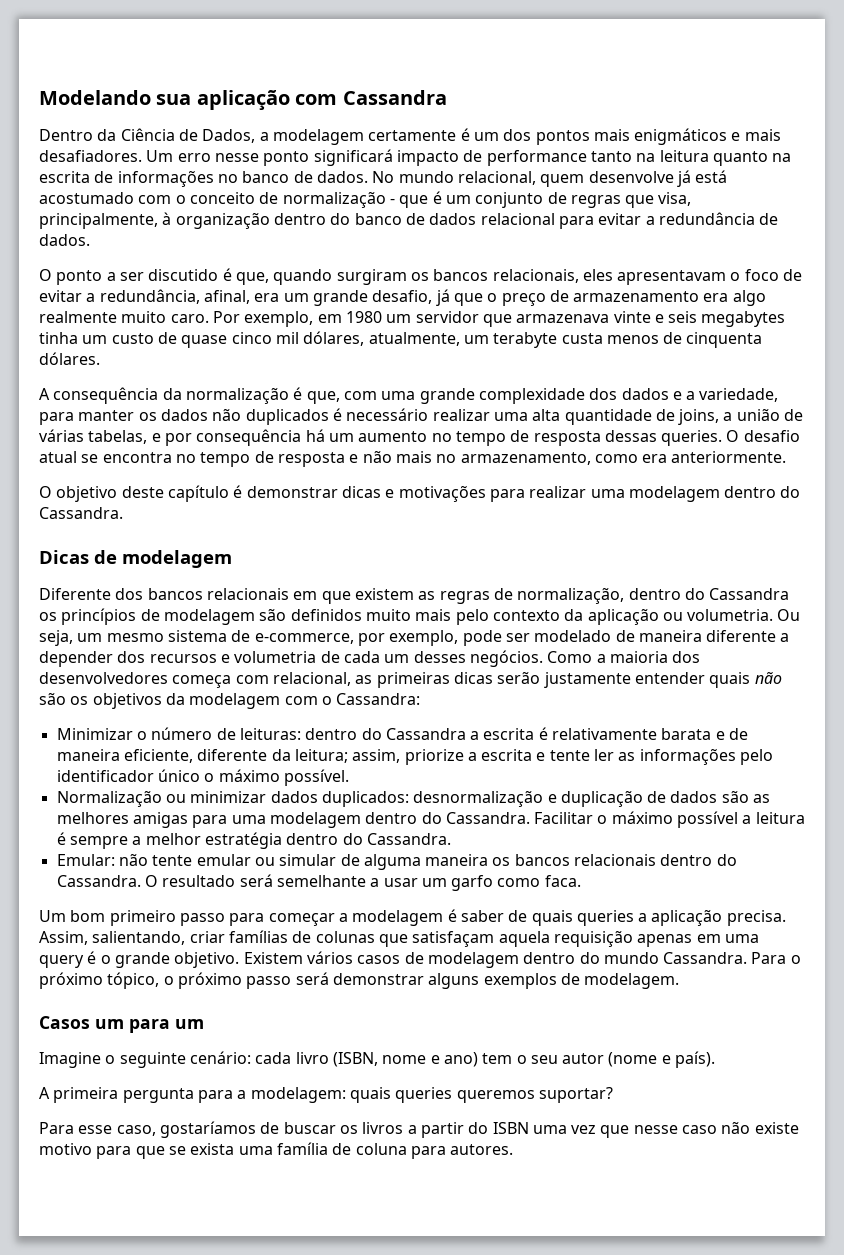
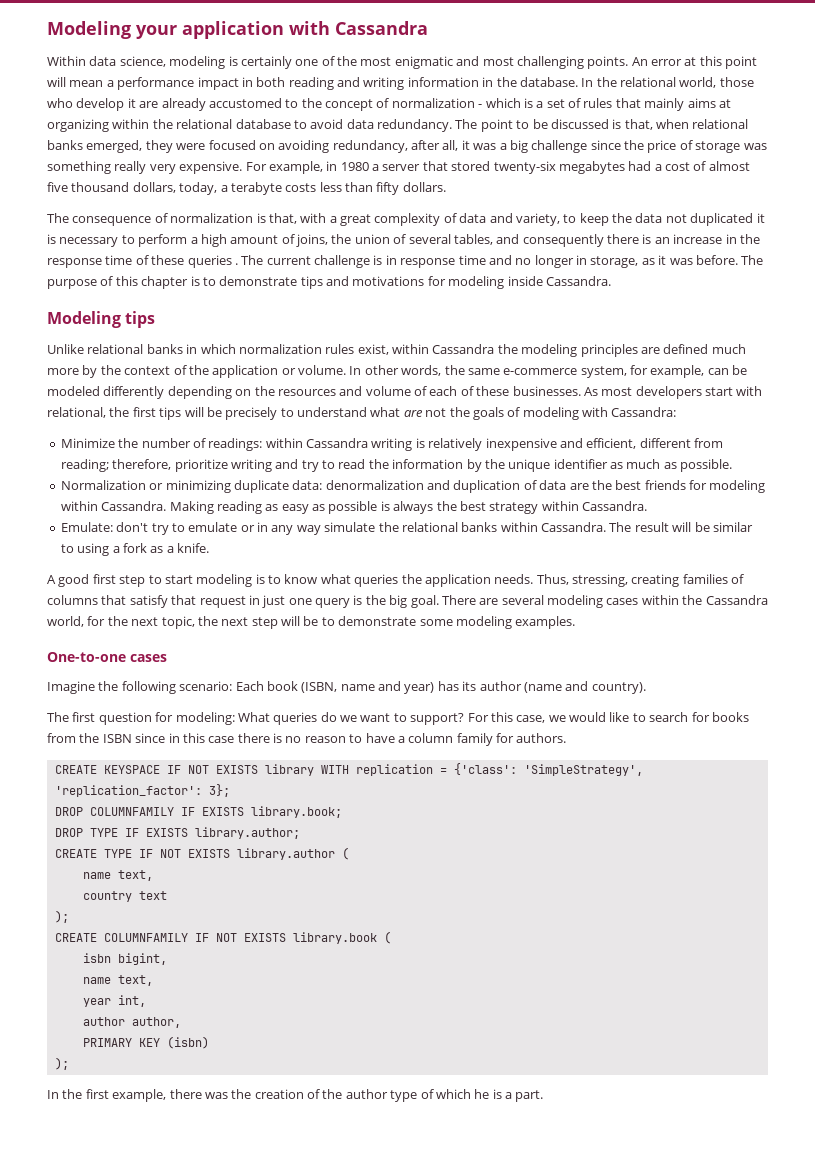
[39,90,447,110] [39,128,781,145] [39,149,792,166] [39,170,728,187] [39,191,692,208] [39,212,779,229] [39,234,90,246] [39,268,803,285] [39,289,766,306] [39,311,786,327] [39,331,763,348] [39,352,100,365] [39,387,779,404] [39,408,804,425] [39,429,800,446] [39,450,787,467] [39,485,801,502] [39,507,123,519] [39,550,232,568] [39,587,790,604] [39,608,801,625] [39,630,790,646] [39,650,701,667] [39,671,782,688] [39,692,421,709] [56,727,749,740] [56,748,774,765] [56,769,349,786] [56,790,771,807] [56,811,805,828] [56,832,451,849] [56,853,737,870] [56,874,581,891] [39,909,786,926] [39,930,759,947] [39,951,801,968] [39,972,680,989] [39,1016,204,1033] [39,1051,716,1068] [39,1087,613,1103] [39,1121,799,1138] [39,1142,514,1159] Modelando sua aplicação com Cassandra // Dentro da Ciência de Dados, a modelagem certamente é um dos pontos mais enigmáticos e mais desafiadores. Um erro nesse ponto significará impacto de performance tanto na leitura quanto na escrita de informações no banco de dados. No mundo relacional, quem desenvolve já está acostumado com o conceito de normalização - que é um conjunto de regras que visa, principalmente, à organização dentro do banco de dados relacional para evitar a redundância de dados. // O ponto a ser discutido é que, quando surgiram os bancos relacionais, eles apresentavam o foco de evitar a redundância, afinal, era um grande desafio, já que o preço de armazenamento era algo realmente muito caro. Por exemplo, em 1980 um servidor que armazenava vinte e seis megabytes tinha um custo de quase cinco mil dólares, atualmente, um terabyte custa menos de cinquenta dólares. // A consequência da normalização é que, com uma grande complexidade dos dados e a variedade, para manter os dados não duplicados é necessário realizar uma alta quantidade de joins, a união de várias tabelas, e por consequência há um aumento no tempo de resposta dessas queries. O desafio atual se encontra no tempo de resposta e não mais no armazenamento, como era anteriormente. // O objetivo deste capítulo é demonstrar dicas e motivações para realizar uma modelagem dentro do Cassandra. // Dicas de modelagem // Diferente dos bancos relacionais em que existem as regras de normalização, dentro do Cassandra os princípios de modelagem são definidos muito mais pelo contexto da aplicação ou volumetria. Ou seja, um mesmo sistema de e-commerce, por exemplo, pode ser modelado de maneira diferente a depender dos recursos e volumetria de cada um desses negócios. Como a maioria dos desenvolvedores começa com relacional, as primeiras dicas serão justamente entender quais não são os objetivos da modelagem com o Cassandra: // Minimizar o número de leituras: dentro do Cassandra a escrita é relativamente barata e de maneira eficiente, diferente da leitura; assim, priorize a escrita e tente ler as informações pelo identificador único o máximo possível. // Normalização ou minimizar dados duplicados: desnormalização e duplicação de dados são as melhores amigas para uma modelagem dentro do Cassandra. Facilitar o máximo possível a leitura é sempre a melhor estratégia dentro do Cassandra. // Emular: não tente emular ou simular de alguma maneira os bancos relacionais dentro do Cassandra. O resultado será semelhante a usar um garfo como faca. // Um bom primeiro passo para começar a modelagem é saber de quais queries a aplicação precisa. Assim, salientando, criar famílias de colunas que satisfaçam aquela requisição apenas em uma query é o grande objetivo. Existem vários casos de modelagem dentro do mundo Cassandra. Para o próximo tópico, o próximo passo será demonstrar alguns exemplos de modelagem. // Casos um para um // Imagine o seguinte cenário: cada livro (ISBN, nome e ano) tem o seu autor (nome e país). // A primeira pergunta para a modelagem: quais queries queremos suportar? // Para esse caso, gostaríamos de buscar os livros a partir do ISBN uma vez que nesse caso não existe motivo para que se exista uma família de coluna para autores. -> [47,21,428,39] [47,56,758,69] [47,77,754,90] [47,98,731,111] [47,119,749,132] [47,140,767,153] [47,161,750,174] [47,182,446,195] [47,213,765,226] [47,234,760,247] [47,255,764,268] [47,276,611,289] [47,311,156,328] [47,344,746,357] [47,365,748,378] [47,386,763,399] [47,407,677,420] [60,438,723,451] [60,459,733,472] [60,480,766,493] [60,501,647,514] [60,522,753,535] [60,543,209,556] [47,574,745,587] [47,595,768,608] [47,616,576,629] [47,652,167,662] [47,681,646,694] [47,712,749,725] [47,733,567,746] [54,763,643,776] [54,784,230,797] [54,806,342,818] [54,827,300,839] [54,847,349,860] [82,870,153,881] [82,891,167,902] [54,910,69,923] [54,931,391,944] [82,953,167,965] [82,975,153,986] [82,995,146,1007] [82,1017,181,1028] [82,1036,209,1049] [54,1057,69,1070] [47,1089,544,1102] Modeling your application with Cassandra // Within data science, modeling is certainly one of the most enigmatic and most challenging points. An error at this point will mean a performance impact in both reading and writing information in the database. In the relational world, those who develop it are already accustomed to the concept of normalization - which is a set of rules that mainly aims at organizing within the relational database to avoid data redundancy. The point to be discussed is that, when relational banks emerged, they were focused on avoiding redundancy, after all, it was a big challenge since the price of storage was something really very expensive. For example, in 1980 a server that stored twenty-six megabytes had a cost of almost five thousand dollars, today, a terabyte costs less than fifty dollars. // The consequence of normalization is that, with a great complexity of data and variety, to keep the data not duplicated it is necessary to perform a high amount of joins, the union of several tables, and consequently there is an increase in the response time of these queries . The current challenge is in response time and no longer in storage, as it was before. The purpose of this chapter is to demonstrate tips and motivations for modeling inside Cassandra. // Modeling tips // Unlike relational banks in which normalization rules exist, within Cassandra the modeling principles are defined much more by the context of the application or volume. In other words, the same e-commerce system, for example, can be modeled differently depending on the resources and volume of each of these businesses. As most developers start with relational, the first tips will be precisely to understand what are not the goals of modeling with Cassandra: // Minimize the number of readings: within Cassandra writing is relatively inexpensive and efficient, different from reading; therefore, prioritize writing and try to read the information by the unique identifier as much as possible. // Normalization or minimizing duplicate data: denormalization and duplication of data are the best friends for modeling within Cassandra. Making reading as easy as possible is always the best strategy within Cassandra. // Emulate: don't try to emulate or in any way simulate the relational banks within Cassandra. The result will be similar to using a fork as a knife. // A good first step to start modeling is to know what queries the application needs. Thus, stressing, creating families of columns that satisfy that request in just one query is the big goal. There are several modeling cases within the Cassandra world, for the next topic, the next step will be to demonstrate some modeling examples. // One-to-one cases // Imagine the following scenario: Each book (ISBN, name and year) has its author (name and country). // The first question for modeling: What queries do we want to support? For this case, we would like to search for books from the ISBN since in this case there is no reason to have a column family for authors. // CREATE KEYSPACE IF NOT EXISTS library WITH replication = {'class': 'SimpleStrategy', 'replication_factor': 3}; // DROP COLUMNFAMILY IF EXISTS library.book; // DROP TYPE IF EXISTS library.author; // CREATE TYPE IF NOT EXISTS library.author ( // name text, // country text // ); // CREATE COLUMNFAMILY IF NOT EXISTS library.book ( // isbn bigint, // name text, // year int, // author author, // PRIMARY KEY (isbn) // ); // In the first example, there was the creation of the author type of which he is a part.

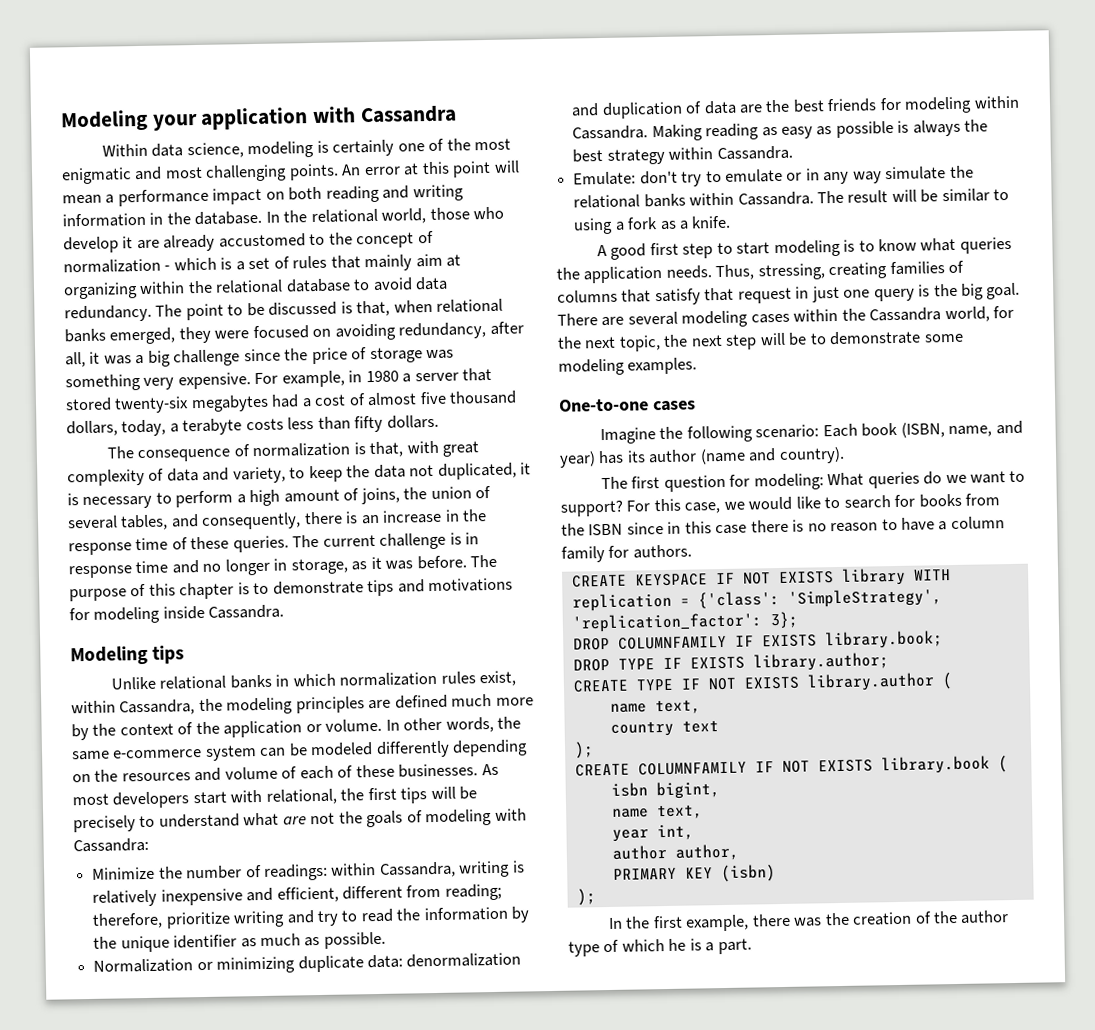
[241,77,253,87] in -> [265,191,285,200] on
[687,98,716,108] aims -> [415,253,443,268] aim
[114,161,147,174] really -> (141, 383) none
[329,216,337,223] a -> (439, 447) none
[690,213,754,226] duplicated -> [437,462,517,480] duplicated,
[522,234,604,247] consequently -> [201,512,302,530] consequently,
[187,255,238,268] queries . -> [232,535,289,553] queries.
[432,344,495,354] Cassandra -> [119,699,196,716] Cassandra,
[580,365,705,378] system, for example, -> [204,745,257,761] system
[306,438,368,448] Cassandra -> [378,861,456,878] Cassandra,
[340,684,375,691] name -> [948,425,993,438] name,

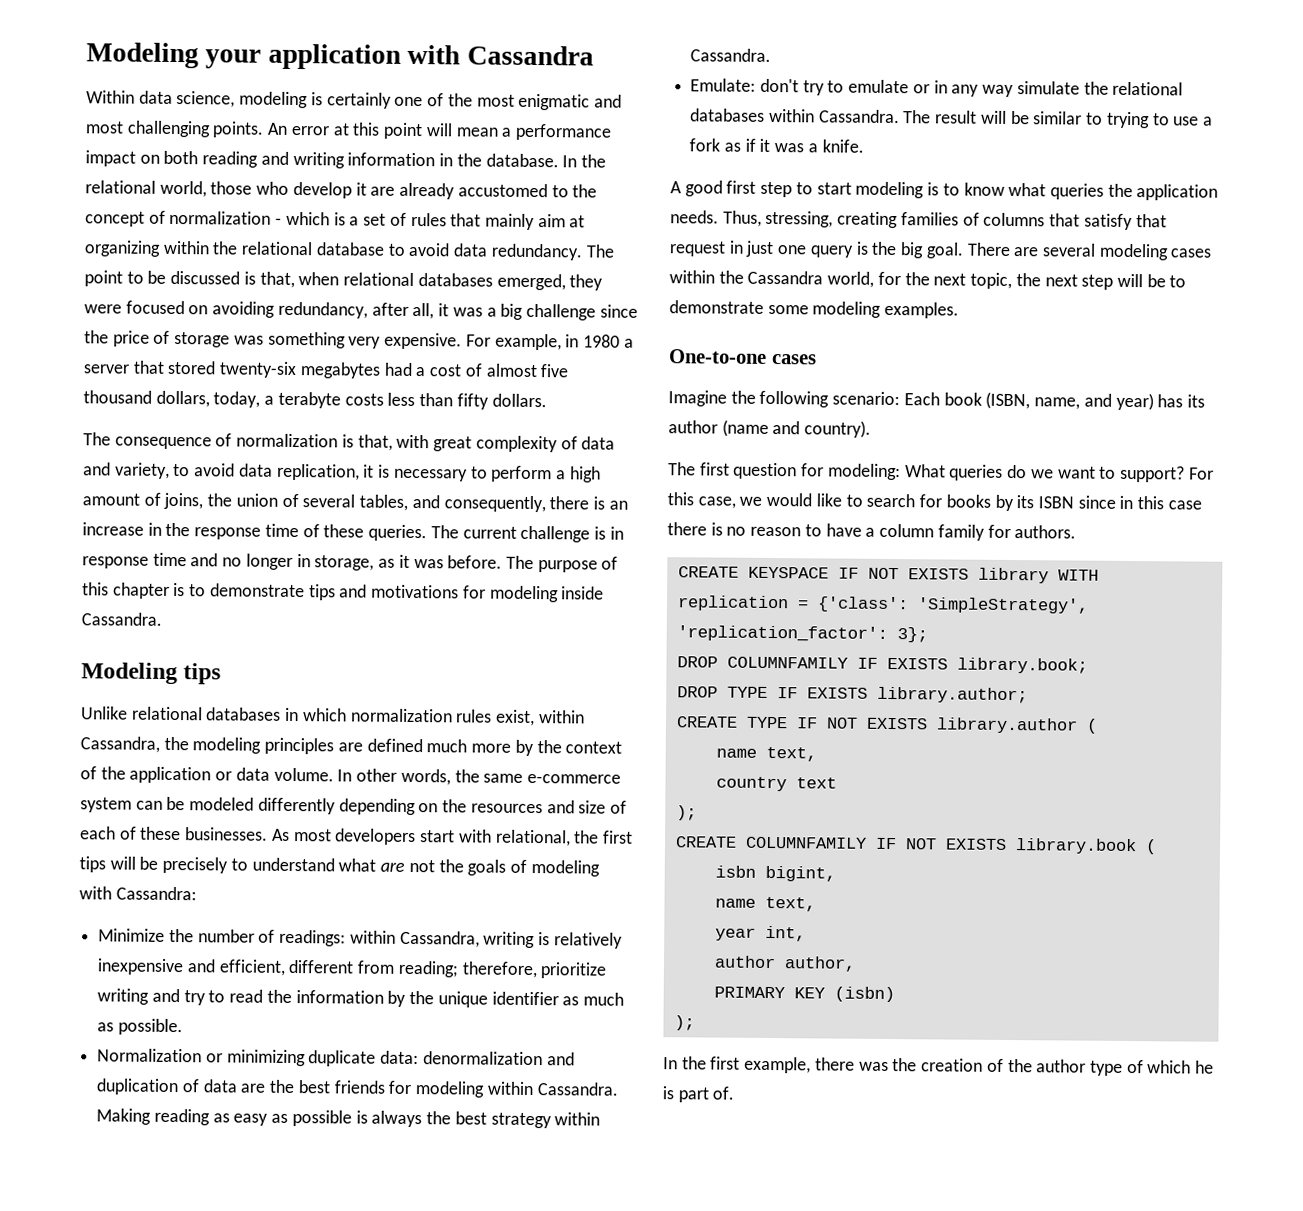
[64,328,106,343] banks -> [417,273,493,287] databases
[308,462,517,483] keep the data not duplicated, -> [194,463,360,481] avoid data replication,
[229,674,272,689] banks -> [206,707,282,721] databases
(322, 728) none -> [235,767,270,781] data
[224,766,278,780] volume -> [578,800,607,814] size
[643,193,686,208] banks -> [690,108,766,122] databases
[573,217,677,235] using a fork as -> [1106,111,1213,129] [689,138,805,153] trying to use a fork as if it was
[965,493,1001,506] [561,523,585,536] from the -> [994,494,1035,512] by its
[705,938,752,955] a part. -> [677,1086,735,1103] part of.

